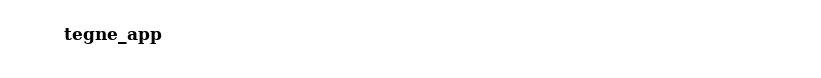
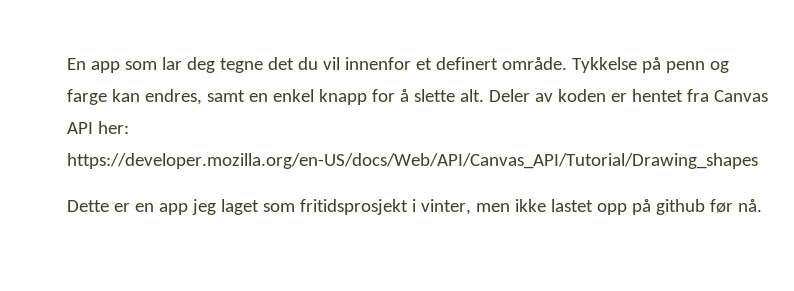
[64,28,162,44] tegne_app -> [67,57,729,73] [67,89,768,105] [67,121,129,134] [67,153,758,169] [67,199,762,215] En app som lar deg tegne det du vil innenfor et definert område. Tykkelse på penn og farge kan endres, samt en enkel knapp for å slette alt. Deler av koden er hentet fra Canvas API her: https://developer.mozilla.org/en-US/docs/Web/API/Canvas_API/Tutorial/Drawing_shapes // Dette er en app jeg laget som fritidsprosjekt i vinter, men ikke lastet opp på github før nå.

